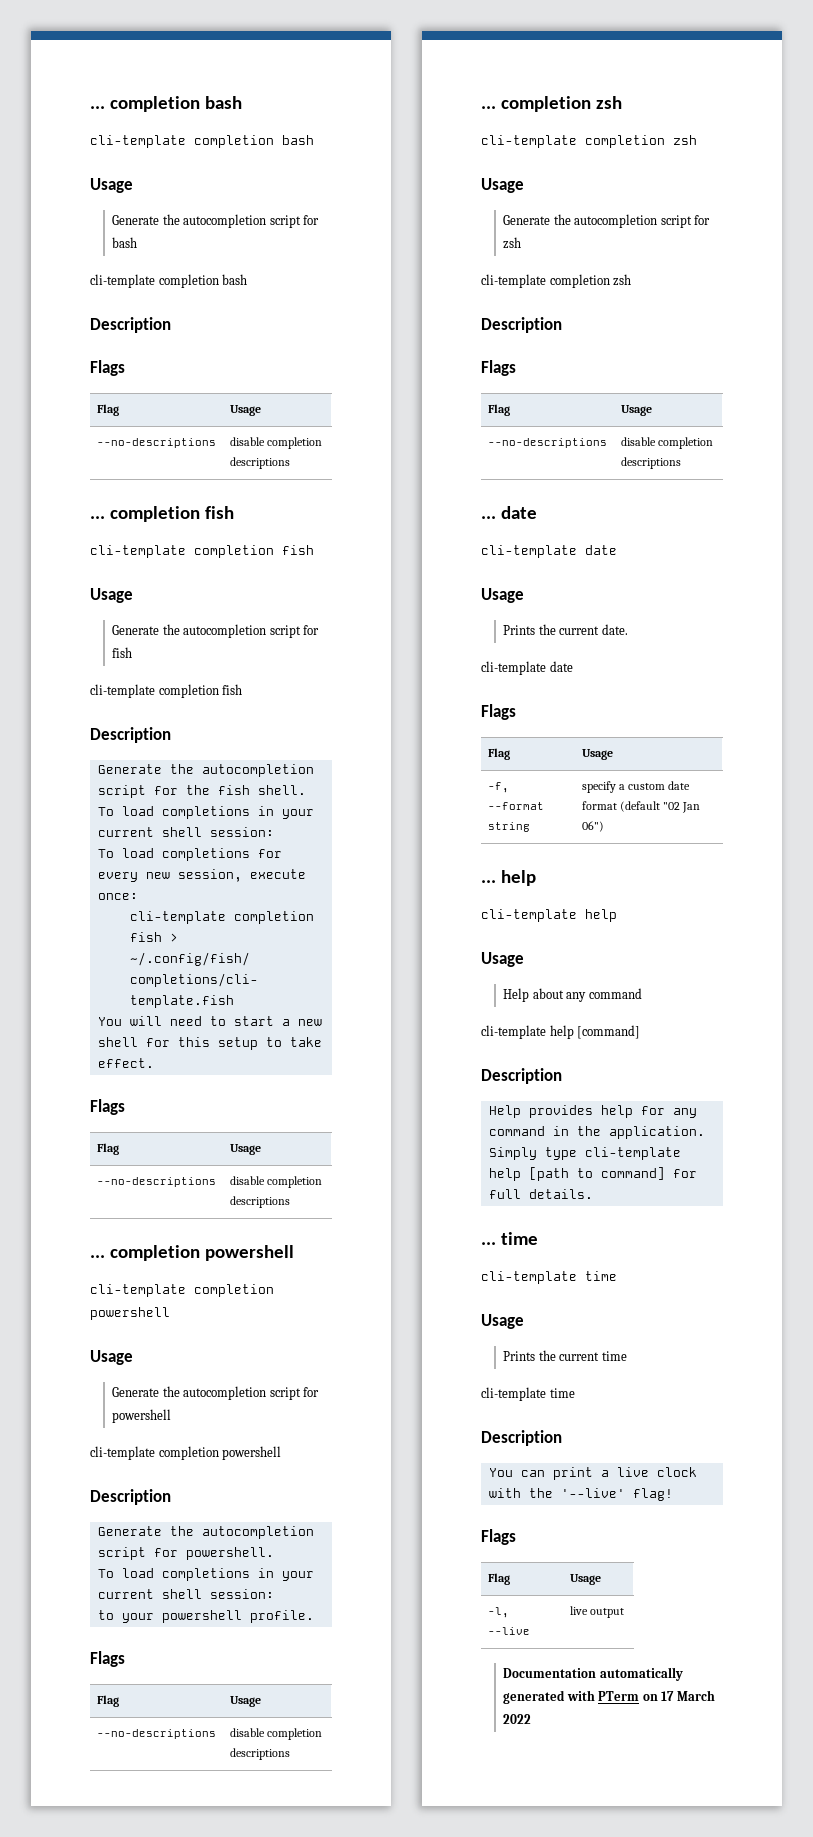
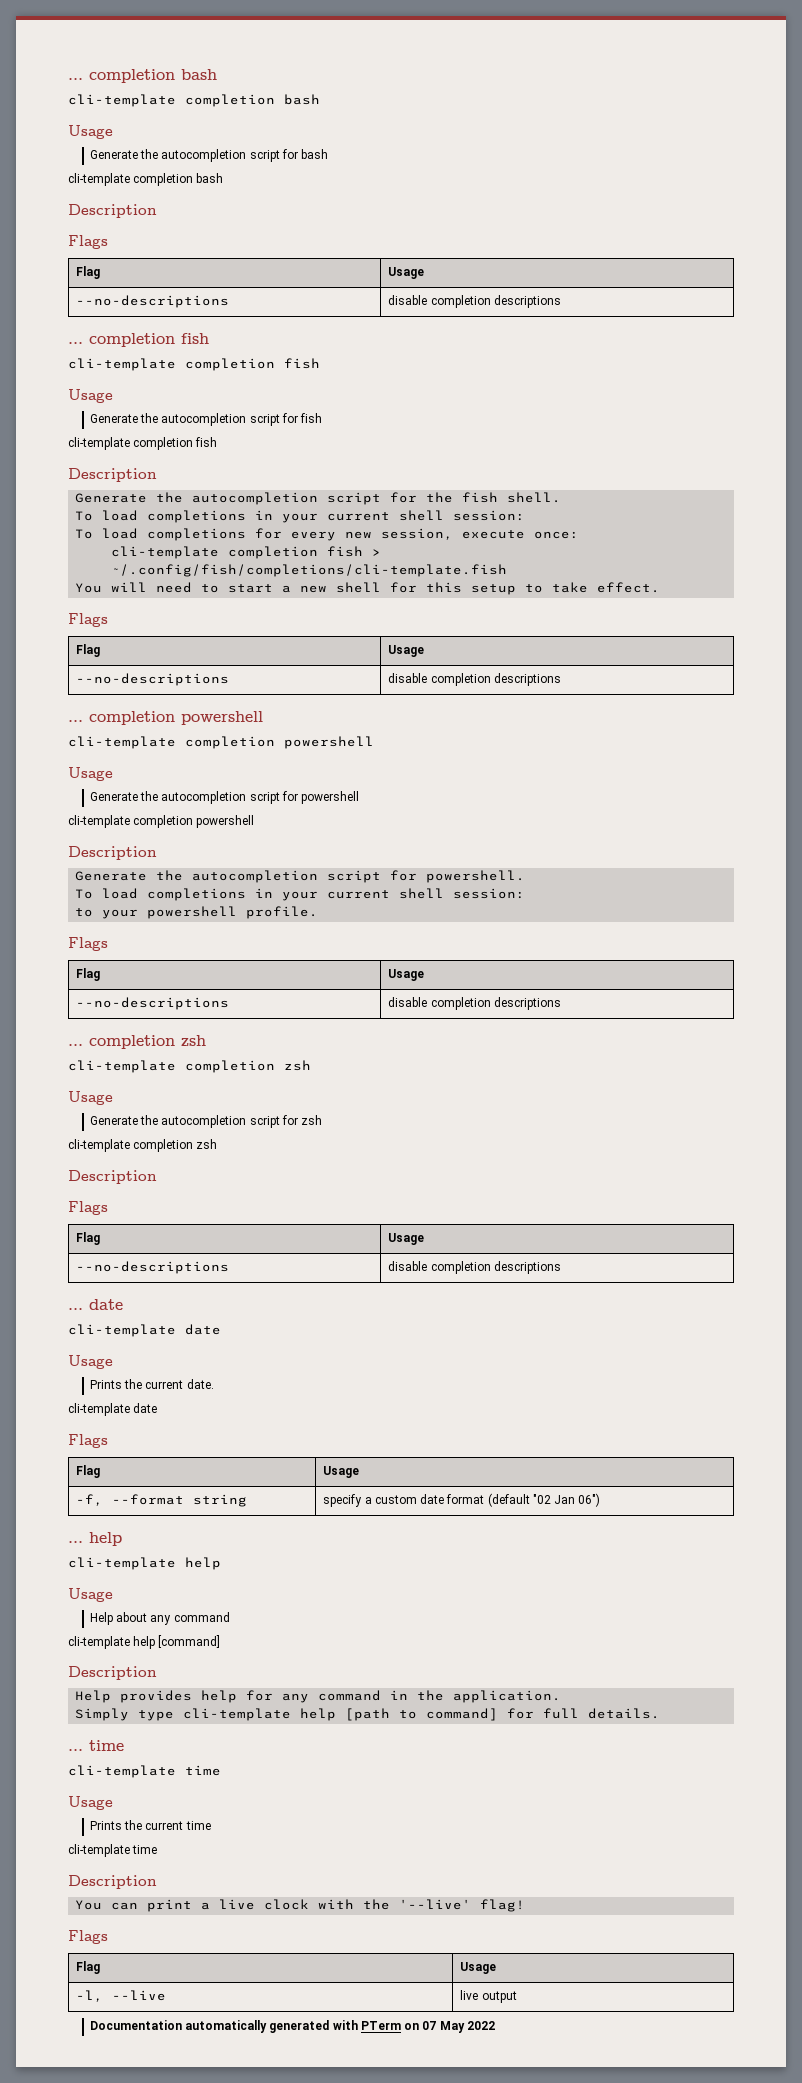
[661,1690,715,1701] 17 March -> [422,2021,465,2033] 07 May

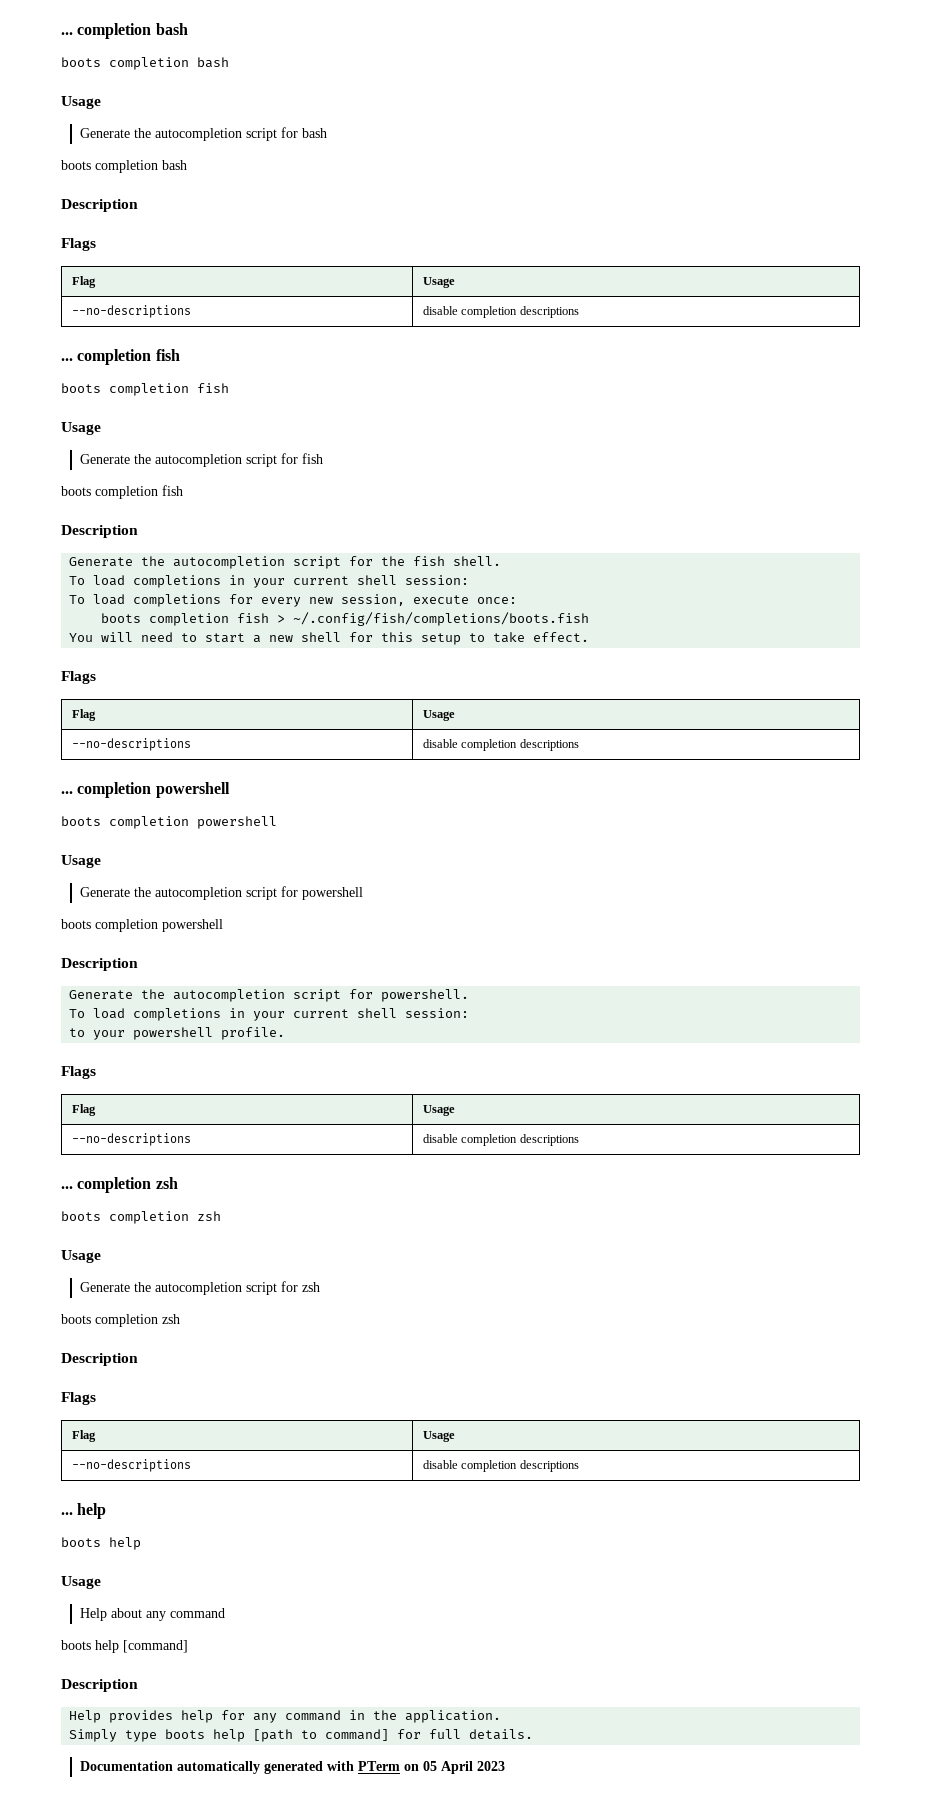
[68,94,176,107] cli-template -> [61,57,101,67] boots
[68,173,130,186] cli-template -> [61,160,91,170] boots
[68,358,176,371] cli-template -> [61,383,101,393] boots
[68,437,130,450] cli-template -> [61,486,91,496] boots
[111,546,220,559] cli-template -> [101,613,142,623] boots
[111,564,508,577] ~/.config/fish/completions/cli-template.fish -> [293,612,590,626] ~/.config/fish/completions/boots.fish
[68,736,176,749] cli-template -> [61,816,101,826] boots
[68,815,130,828] cli-template -> [61,919,91,929] boots
[68,1060,176,1073] cli-template -> [61,1211,101,1221] boots
[68,1139,130,1152] cli-template -> [61,1314,91,1324] boots
[68,1299,123,1310] [68,1324,221,1337] [68,1355,113,1369] [89,1379,214,1389] [68,1403,158,1416] [68,1434,108,1448] [76,1465,101,1478] [323,1466,360,1478] [76,1494,248,1507] [323,1493,601,1507] // ... date // cli-template date // Usage // Prints the current date. // cli-template date // Flags // Flag | Usage // -f, --format string | specify a custom date format (default "02 Jan 06") -> (579, 1466) none
[68,1557,176,1570] cli-template -> [61,1537,101,1547] boots
[68,1636,130,1649] cli-template -> [61,1640,91,1650] boots
[183,1708,292,1721] cli-template -> [165,1729,206,1739] boots
[68,1740,124,1751] [68,1765,221,1778] [68,1796,113,1810] [89,1820,211,1830] [68,1844,158,1857] [68,1875,157,1889] [75,1899,526,1912] [68,1930,108,1944] [76,1961,101,1974] [460,1962,497,1974] [76,1990,167,2002] [460,1990,517,2003] // ... time // cli-template time // Usage // Prints the current time // cli-template time // Description // You can print a live clock with the '--live' flag! // Flags // Flag | Usage // -l, --live | live output -> (534, 1734) none
[422,2021,495,2033] 07 May 2022 -> [422,1761,505,1774] 05 April 2023

